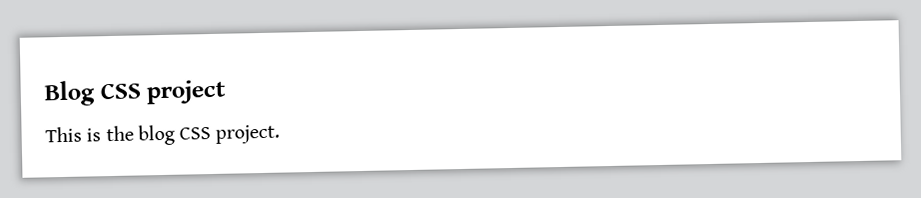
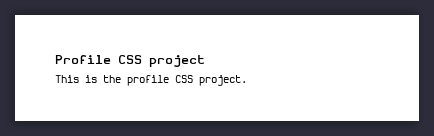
[44,80,96,107] Blog -> [55,55,111,64] Profile
[137,124,175,146] blog -> [127,75,169,86] profile

